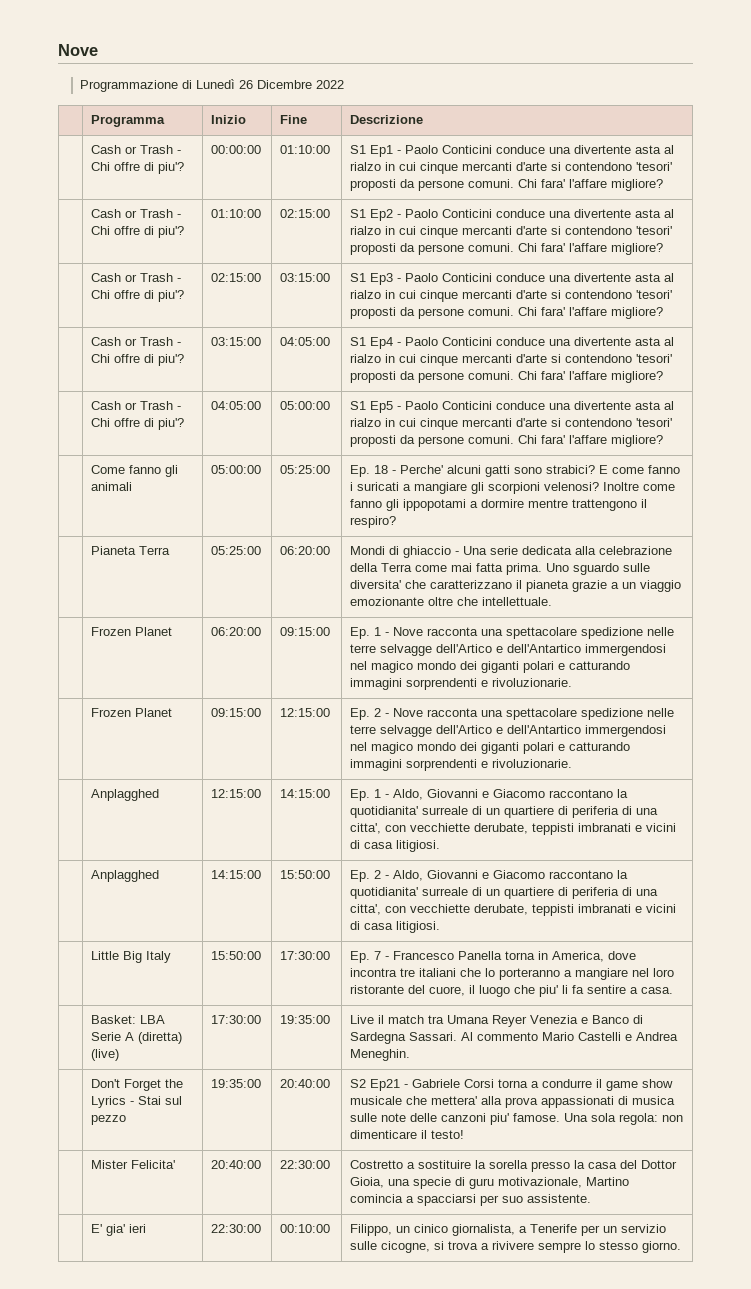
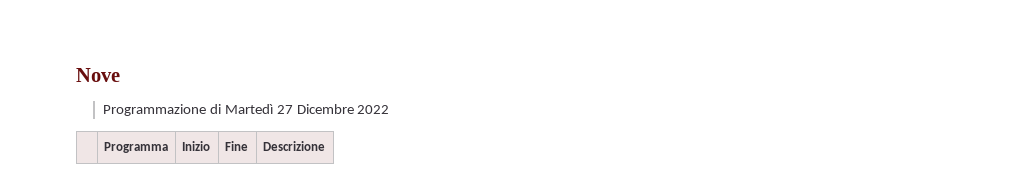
[195,79,253,89] Lunedì 26 -> [224,104,293,114] Martedì 27
[91,145,182,154] [91,162,185,174] [211,145,262,154] [280,145,331,154] [350,145,675,157] [350,162,673,174] [350,179,664,191] [91,209,182,218] [91,226,185,238] [211,209,262,218] [280,209,331,218] [350,209,675,221] [350,226,673,238] [350,243,664,255] [91,273,182,282] [91,290,185,302] [211,273,262,282] [280,273,331,282] [350,273,675,285] [350,290,673,302] [350,307,664,319] [91,337,182,346] [91,354,185,366] [211,337,262,346] [280,337,331,346] [350,337,675,349] [350,354,673,366] [350,371,664,383] [91,401,182,410] [91,418,185,430] [211,401,262,410] [280,401,331,410] [350,401,675,413] [350,418,673,430] [350,435,664,447] [91,465,179,477] [91,482,133,491] [211,465,262,474] [280,465,331,474] [350,465,681,477] [350,482,676,494] [350,499,648,511] [350,516,397,528] [91,546,171,555] [211,546,262,555] [280,546,331,555] [350,546,673,558] [350,563,651,575] [350,580,682,592] [350,597,553,606] [91,627,173,636] [211,627,262,636] [280,627,331,636] [350,627,675,639] [350,644,667,656] [350,661,631,673] [350,678,573,690] [91,708,173,717] [211,708,262,717] [280,708,331,717] [350,708,675,720] [350,725,667,737] [350,742,631,754] [350,759,573,771] [91,789,160,801] [211,789,262,798] [280,789,331,798] [350,789,629,801] [350,806,659,818] [350,823,677,835] [350,840,441,852] [91,870,160,882] [211,870,262,879] [280,870,331,879] [350,870,629,882] [350,887,659,899] [350,904,677,916] [350,921,441,933] [91,951,172,963] [211,951,262,960] [280,951,331,960] [350,951,637,963] [350,968,675,980] [350,985,674,997] [91,1015,166,1024] [91,1032,183,1044] [91,1049,120,1061] [211,1015,262,1024] [280,1015,331,1024] [350,1015,644,1027] [350,1032,679,1044] [350,1049,411,1061] [91,1079,184,1091] [91,1096,183,1108] [91,1115,127,1125] [211,1079,262,1088] [280,1079,331,1088] [350,1079,674,1091] [350,1096,676,1108] [350,1113,684,1125] [350,1130,465,1139] [91,1160,176,1169] [211,1160,262,1169] [280,1160,331,1169] [350,1160,678,1172] [350,1177,630,1189] [350,1194,592,1206] [91,1224,147,1236] [211,1224,262,1233] [280,1224,331,1233] [350,1224,667,1236] [350,1241,682,1253] // | Cash or Trash - Chi offre di piu'? | 00:00:00 | 01:10:00 | S1 Ep1 - Paolo Conticini conduce una divertente asta al rialzo in cui cinque mercanti d'arte si contendono 'tesori' proposti da persone comuni. Chi fara' l'affare migliore? // | Cash or Trash - Chi offre di piu'? | 01:10:00 | 02:15:00 | S1 Ep2 - Paolo Conticini conduce una divertente asta al rialzo in cui cinque mercanti d'arte si contendono 'tesori' proposti da persone comuni. Chi fara' l'affare migliore? // | Cash or Trash - Chi offre di piu'? | 02:15:00 | 03:15:00 | S1 Ep3 - Paolo Conticini conduce una divertente asta al rialzo in cui cinque mercanti d'arte si contendono 'tesori' proposti da persone comuni. Chi fara' l'affare migliore? // | Cash or Trash - Chi offre di piu'? | 03:15:00 | 04:05:00 | S1 Ep4 - Paolo Conticini conduce una divertente asta al rialzo in cui cinque mercanti d'arte si contendono 'tesori' proposti da persone comuni. Chi fara' l'affare migliore? // | Cash or Trash - Chi offre di piu'? | 04:05:00 | 05:00:00 | S1 Ep5 - Paolo Conticini conduce una divertente asta al rialzo in cui cinque mercanti d'arte si contendono 'tesori' proposti da persone comuni. Chi fara' l'affare migliore? // | Come fanno gli animali | 05:00:00 | 05:25:00 | Ep. 18 - Perche' alcuni gatti sono strabici? E come fanno i suricati a mangiare gli scorpioni velenosi? Inoltre come fanno gli ippopotami a dormire mentre trattengono il respiro? // | Pianeta Terra | 05:25:00 | 06:20:00 | Mondi di ghiaccio - Una serie dedicata alla celebrazione della Terra come mai fatta prima. Uno sguardo sulle diversita' che caratterizzano il pianeta grazie a un viaggio emozionante oltre che intellettuale. // | Frozen Planet | 06:20:00 | 09:15:00 | Ep. 1 - Nove racconta una spettacolare spedizione nelle terre selvagge dell'Artico e dell'Antartico immergendosi nel magico mondo dei giganti polari e catturando immagini sorprendenti e rivoluzionarie. // | Frozen Planet | 09:15:00 | 12:15:00 | Ep. 2 - Nove racconta una spettacolare spedizione nelle terre selvagge dell'Artico e dell'Antartico immergendosi nel magico mondo dei giganti polari e catturando immagini sorprendenti e rivoluzionarie. // | Anplagghed | 12:15:00 | 14:15:00 | Ep. 1 - Aldo, Giovanni e Giacomo raccontano la quotidianita' surreale di un quartiere di periferia di una citta', con vecchiette derubate, teppisti imbranati e vicini di casa litigiosi. // | Anplagghed | 14:15:00 | 15:50:00 | Ep. 2 - Aldo, Giovanni e Giacomo raccontano la quotidianita' surreale di un quartiere di periferia di una citta', con vecchiette derubate, teppisti imbranati e vicini di casa litigiosi. // | Little Big Italy | 15:50:00 | 17:30:00 | Ep. 7 - Francesco Panella torna in America, dove incontra tre italiani che lo porteranno a mangiare nel loro ristorante del cuore, il luogo che piu' li fa sentire a casa. // | Basket: LBA Serie A (diretta) (live) | 17:30:00 | 19:35:00 | Live il match tra Umana Reyer Venezia e Banco di Sardegna Sassari. Al commento Mario Castelli e Andrea Meneghin. // | Don't Forget the Lyrics - Stai sul pezzo | 19:35:00 | 20:40:00 | S2 Ep21 - Gabriele Corsi torna a condurre il game show musicale che mettera' alla prova appassionati di musica sulle note delle canzoni piu' famose. Una sola regola: non dimenticare il testo! // | Mister Felicita' | 20:40:00 | 22:30:00 | Costretto a sostituire la sorella presso la casa del Dottor Gioia, una specie di guru motivazionale, Martino comincia a spacciarsi per suo assistente. // | E' gia' ieri | 22:30:00 | 00:10:00 | Filippo, un cinico giornalista, a Tenerife per un servizio sulle cicogne, si trova a rivivere sempre lo stesso giorno. -> (325, 146) none

